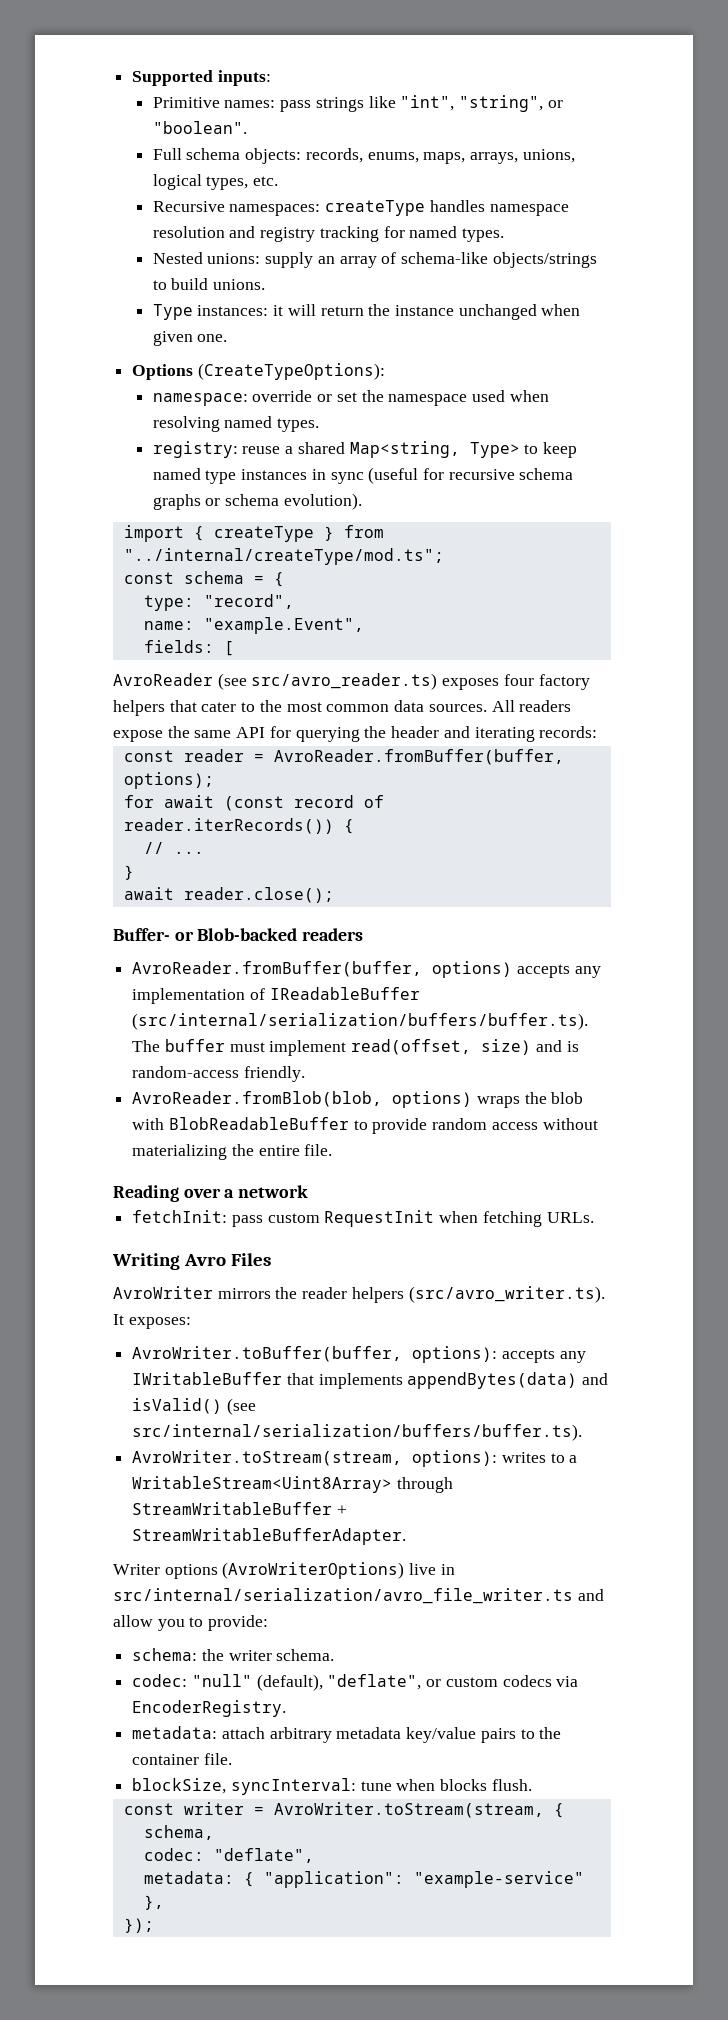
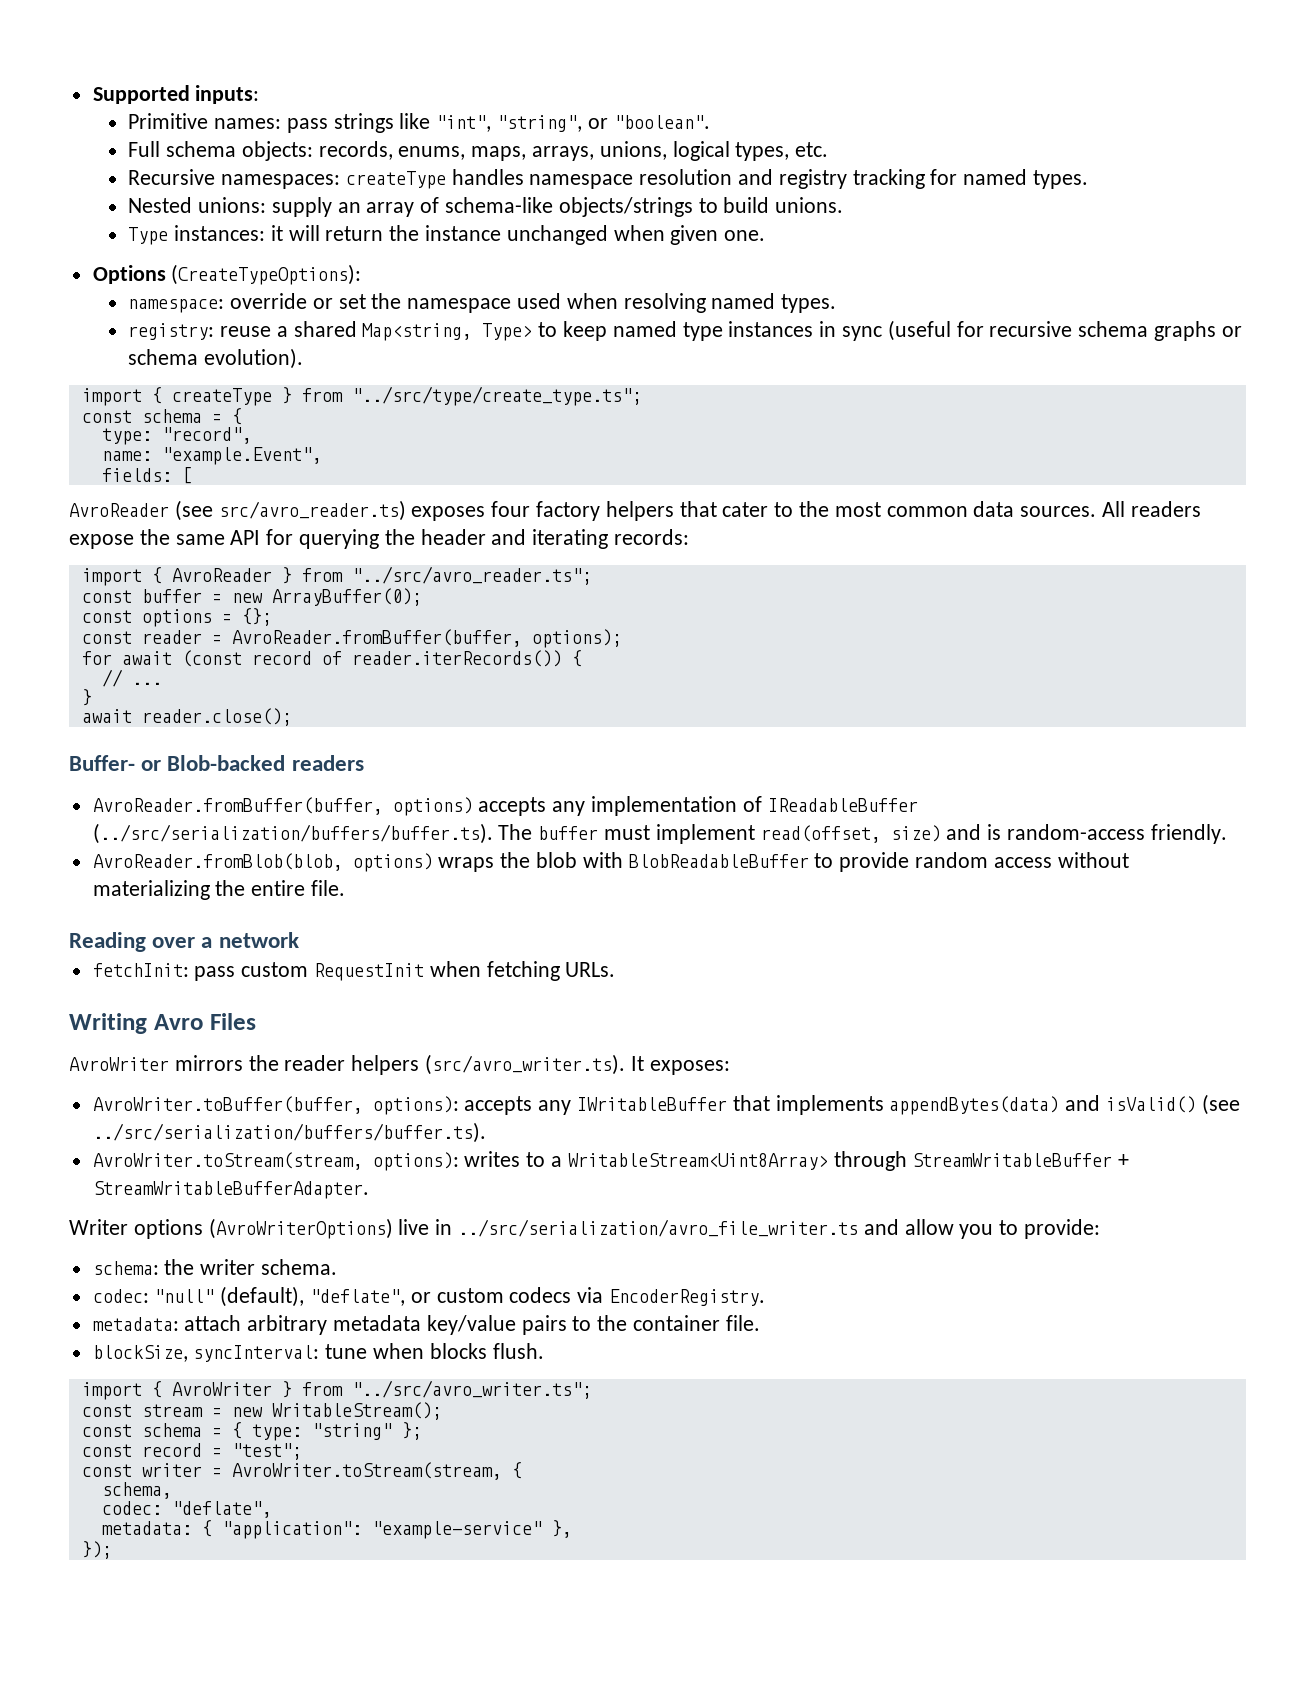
[123,548,444,565] "../internal/createType/mod.ts"; -> [351,386,642,406] "../src/type/create_type.ts";
(598, 732) none -> [81,566,592,586] [81,588,422,606] [81,608,272,627] // import { AvroReader } from "../src/avro_reader.ts"; // const buffer = new ArrayBuffer(0); // const options = {};
[132,1013,589,1030] (src/internal/serialization/buffers/buffer.ts). -> [92,823,493,844] (../src/serialization/buffers/buffer.ts).
[132,1424,583,1441] src/internal/serialization/buffers/buffer.ts). -> [92,1122,486,1143] ../src/serialization/buffers/buffer.ts).
[113,1588,573,1604] src/internal/serialization/avro_file_writer.ts -> [458,1219,859,1237] ../src/serialization/avro_file_writer.ts
(532, 1785) none -> [81,1380,592,1400] [81,1402,442,1420] [81,1422,422,1441] [81,1443,302,1460] // import { AvroWriter } from "../src/avro_writer.ts"; // const stream = new WritableStream(); // const schema = { type: "string" }; // const record = "test";

